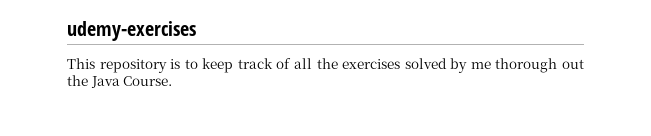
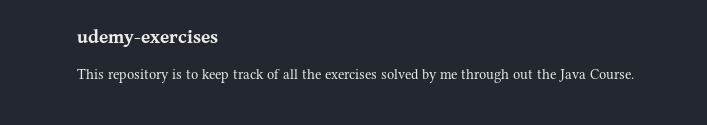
[495,58,558,73] thorough -> [461,69,509,83] through

